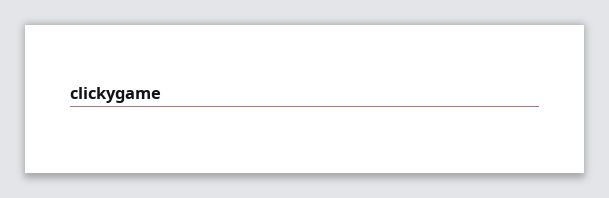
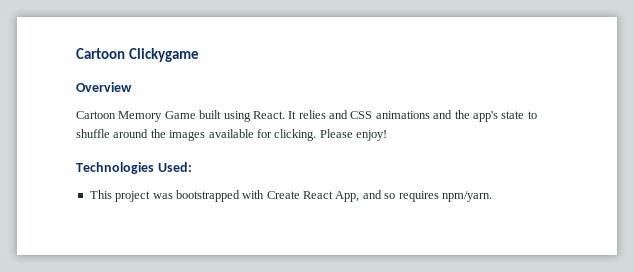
[70,87,161,103] clickygame -> [76,48,199,62] [76,82,132,92] [76,110,537,122] [76,129,387,141] [76,162,192,174] [89,190,492,202] Cartoon Clickygame // Overview // Cartoon Memory Game built using React. It relies and CSS animations and the app's state to shuffle around the images available for clicking. Please enjoy! // Technologies Used: // This project was bootstrapped with Create React App, and so requires npm/yarn.

